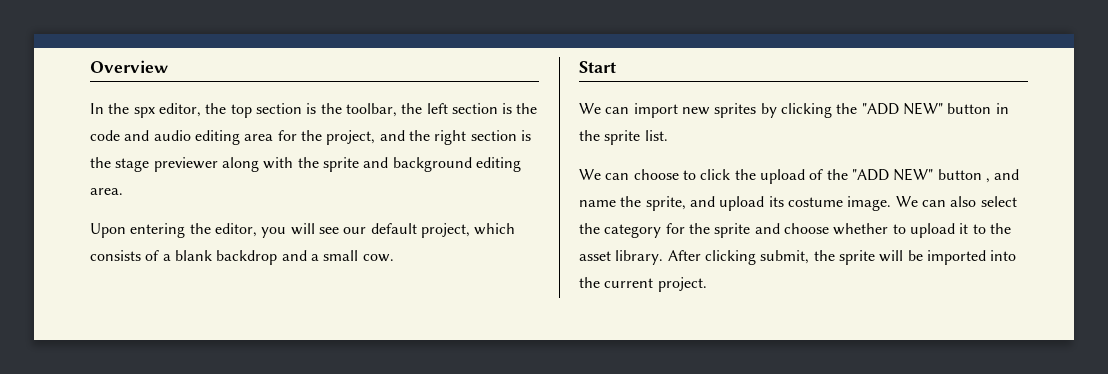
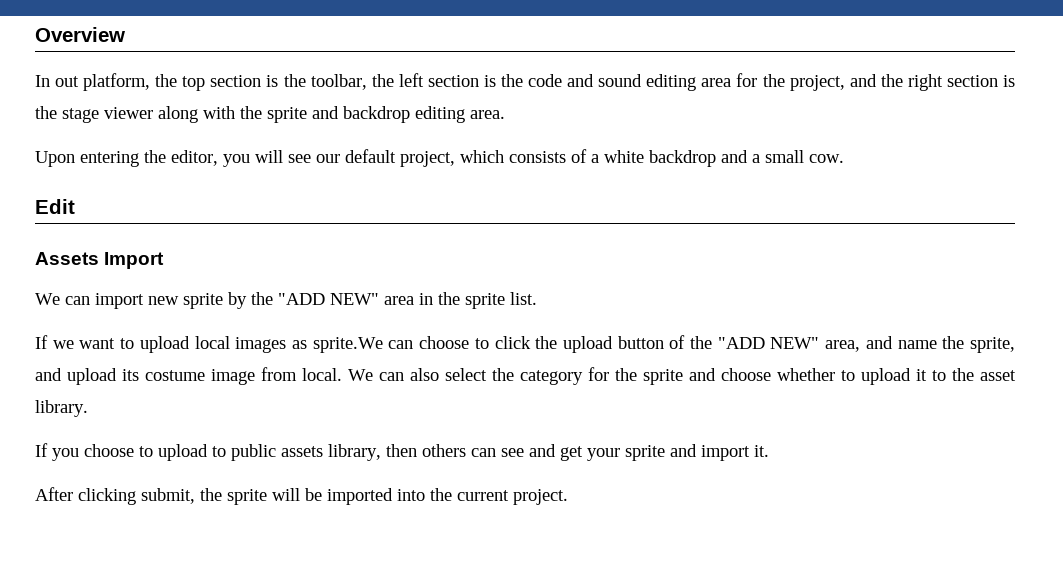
[108,103,201,118] the spx editor, -> [55,73,151,91] out platform,
[153,130,191,141] audio -> [598,74,643,87] sound
[153,157,218,172] previewer -> [104,107,153,119] viewer
[392,157,472,172] background -> [343,106,410,123] backdrop
[174,250,212,261] blank -> [604,150,644,163] white
[579,61,616,73] Start -> [35,199,75,214] [35,252,165,269] Edit // Assets Import
[714,102,992,118] sprites by clicking the "ADD NEW" button -> [183,292,414,309] sprite by the "ADD NEW" area
[579,169,601,180] We -> [35,335,383,353] If we want to upload local images as sprite.We
(805, 176) none -> [617,336,664,349] button
[937,169,990,183] button , -> [825,340,861,352] area,
[847,196,892,211] image. -> [211,367,342,385] image from local.
(664, 257) none -> [35,443,769,461] // If you choose to upload to public assets library, then others can see and get your sprite and import it. //

